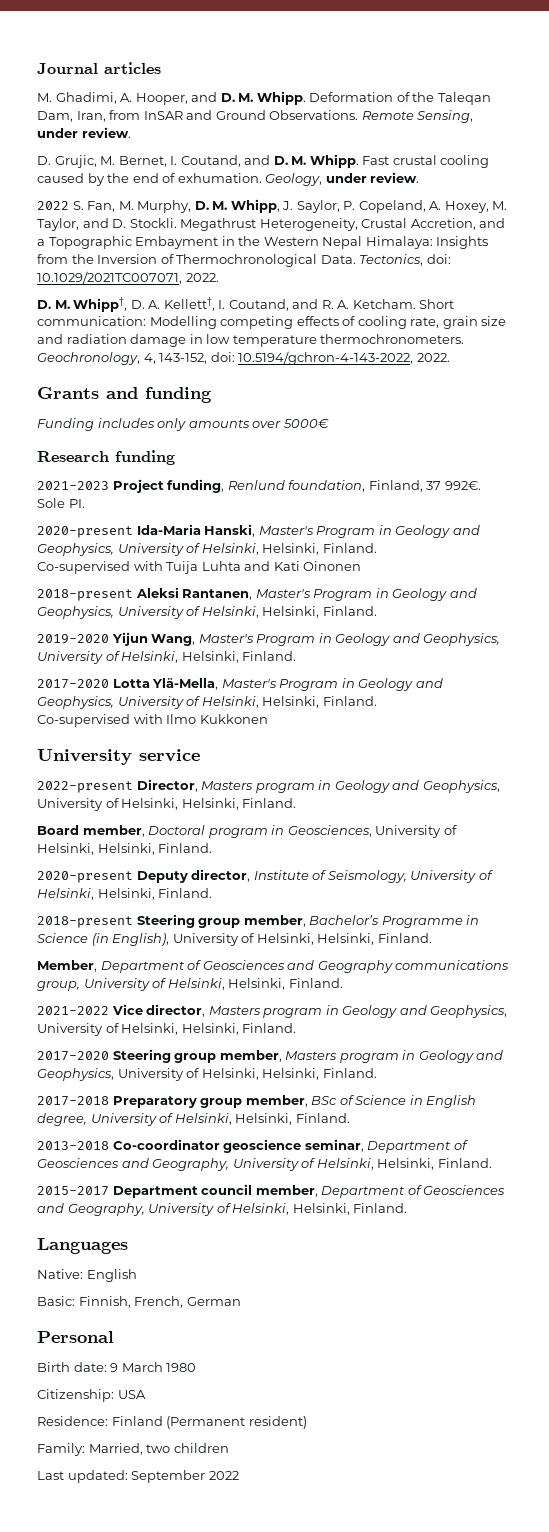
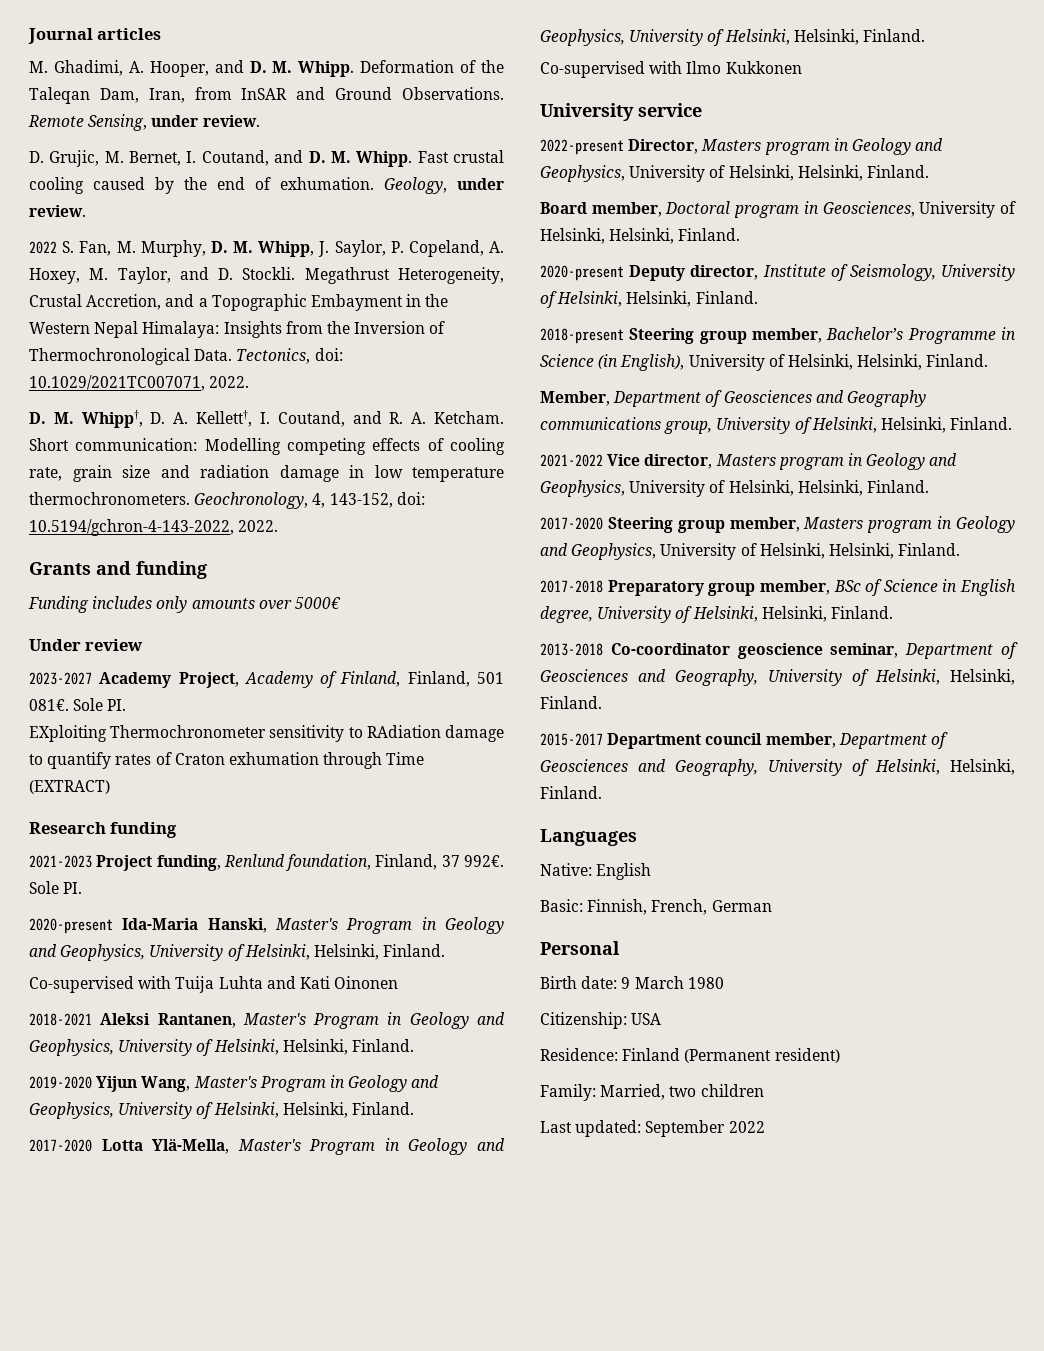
(329, 423) none -> [29,639,144,651] [29,671,504,688] [29,698,127,711] [29,725,504,742] [29,752,425,769] [29,780,110,794] // Under review // 2023-2027 Academy Project, Academy of Finland, Finland, 501 081€. Sole PI. // EXploiting Thermochronometer sensitivity to RAdiation damage to quantify rates of Craton exhumation through Time (EXTRACT)
[37,589,133,601] 2018-present -> [29,1013,92,1026] 2018-2021

